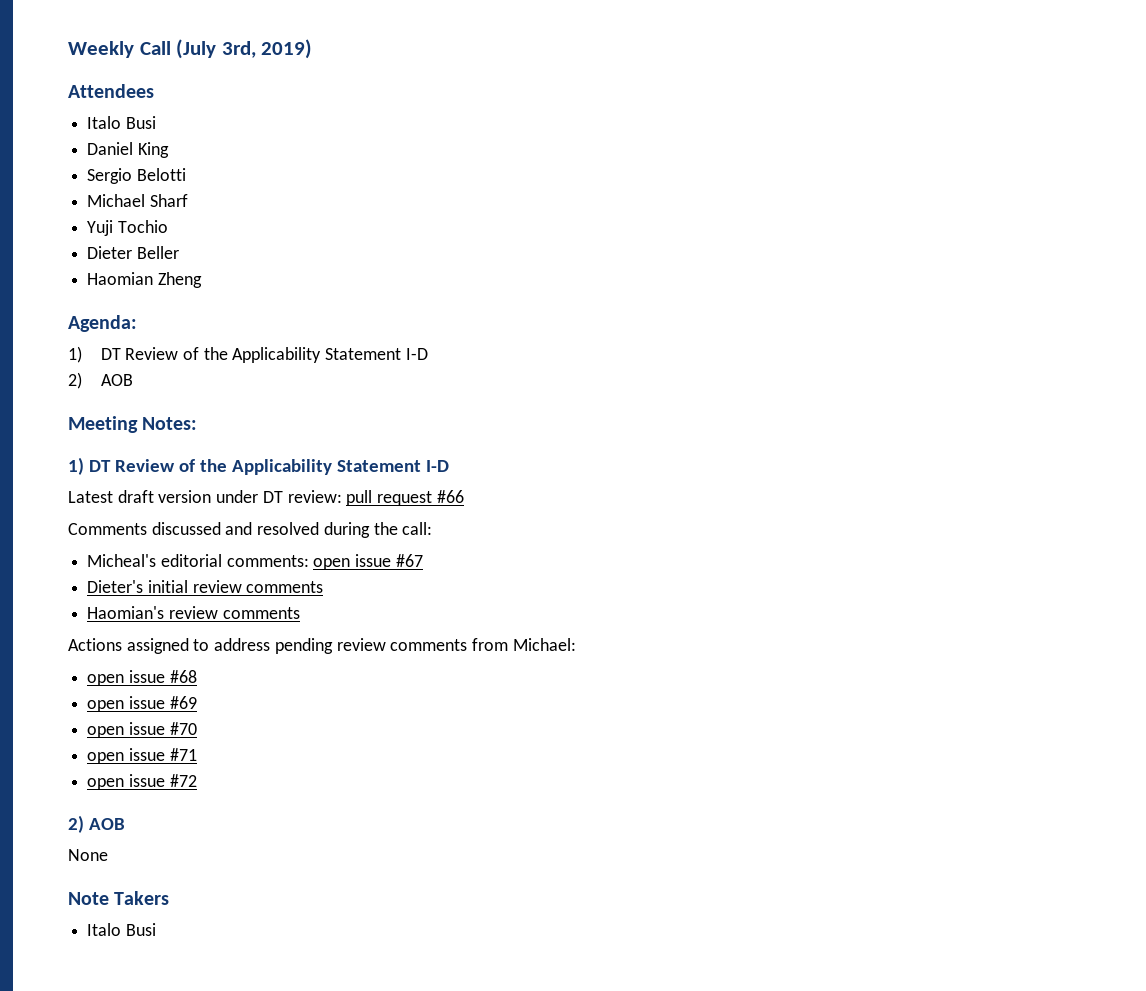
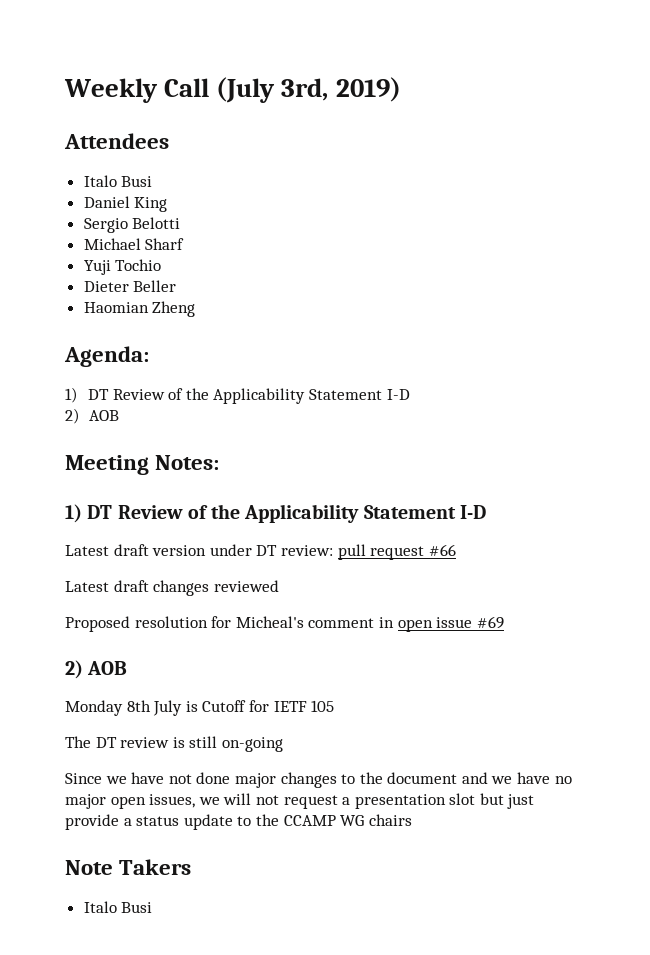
[68,522,433,538] [87,554,423,570] [87,580,324,593] [87,606,300,619] [68,638,576,654] [87,670,197,686] [87,696,197,712] [87,722,197,738] [87,748,197,764] [87,774,197,790] [68,815,125,833] [68,849,108,861] Comments discussed and resolved during the call: // Micheal's editorial comments: open issue #67 // Dieter's initial review comments // Haomian's review comments // Actions assigned to address pending review comments from Michael: // open issue #68 // open issue #69 // open issue #70 // open issue #71 // open issue #72 // 2) AOB // None -> [65,580,279,596] [65,616,504,632] [65,660,128,679] [65,700,335,716] [65,736,283,752] [65,772,572,788] [65,793,535,809] [65,814,412,830] Latest draft changes reviewed // Proposed resolution for Micheal's comment in open issue #69 // 2) AOB // Monday 8th July is Cutoff for IETF 105 // The DT review is still on-going // Since we have not done major changes to the document and we have no major open issues, we will not request a presentation slot but just provide a status update to the CCAMP WG chairs

